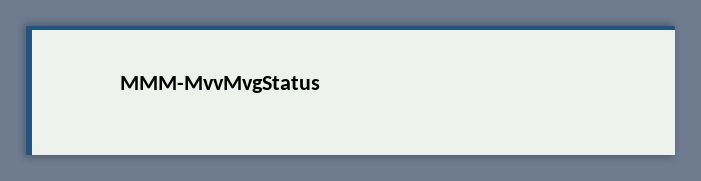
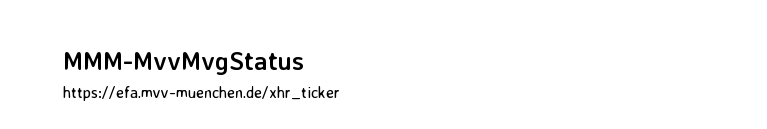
(320, 84) none -> [63,86,340,101] // https://efa.mvv-muenchen.de/xhr_ticker

